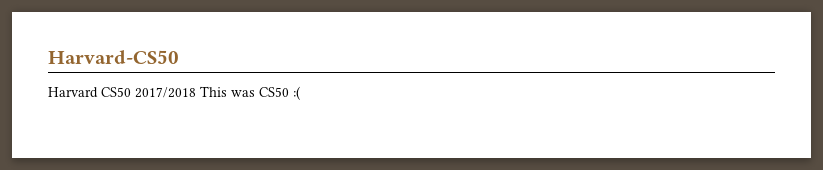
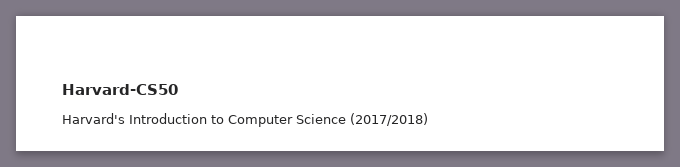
[48,86,300,100] Harvard CS50 2017/2018 This was CS50 :( -> [62,113,428,127] Harvard's Introduction to Computer Science (2017/2018)

